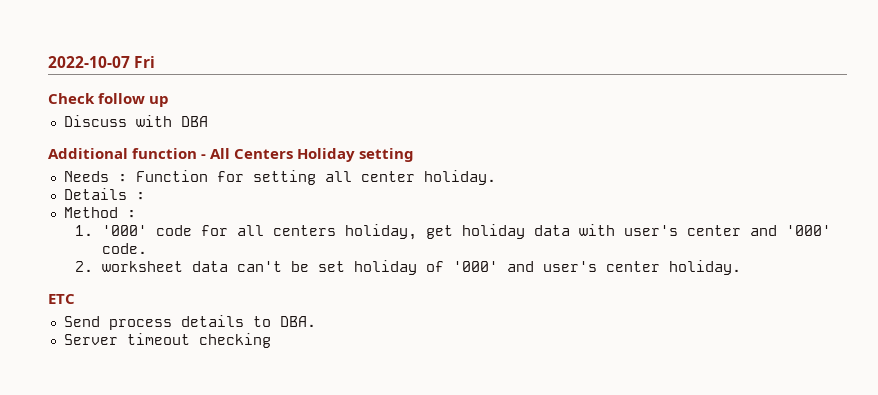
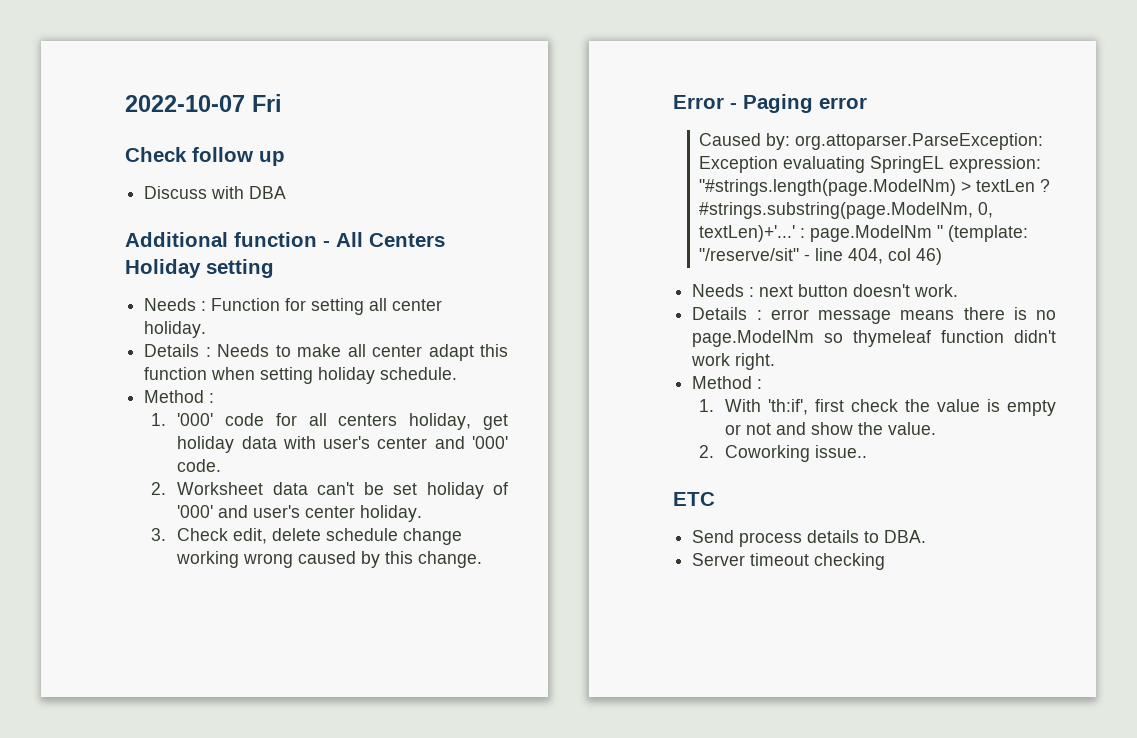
(145, 196) none -> [217,344,508,361] [144,367,458,384] Needs to make all center adapt this function when setting holiday schedule.
[101,261,183,272] worksheet -> [177,482,264,495] Worksheet
(741, 267) none -> [151,528,463,545] [176,551,483,568] [673,94,867,113] [699,133,1044,150] [699,156,1042,173] [699,179,1051,196] [699,202,994,219] [699,225,1029,242] [699,248,943,265] [692,284,959,297] [692,307,1056,324] [692,330,1056,347] [691,353,776,370] [692,376,763,389] [699,399,1056,416] [725,422,937,435] [699,445,868,462] // 3. Check edit, delete schedule change working wrong caused by this change. // Error - Paging error // Caused by: org.attoparser.ParseException: Exception evaluating SpringEL expression: "#strings.length(page.ModelNm) > textLen ? #strings.substring(page.ModelNm, 0, textLen)+'...' : page.ModelNm " (template: "/reserve/sit" - line 404, col 46) // Needs : next button doesn't work. // Details : error message means there is no page.ModelNm so thymeleaf function didn't work right. // Method : // 1. With 'th:if', first check the value is empty or not and show the value. // 2. Coworking issue..

